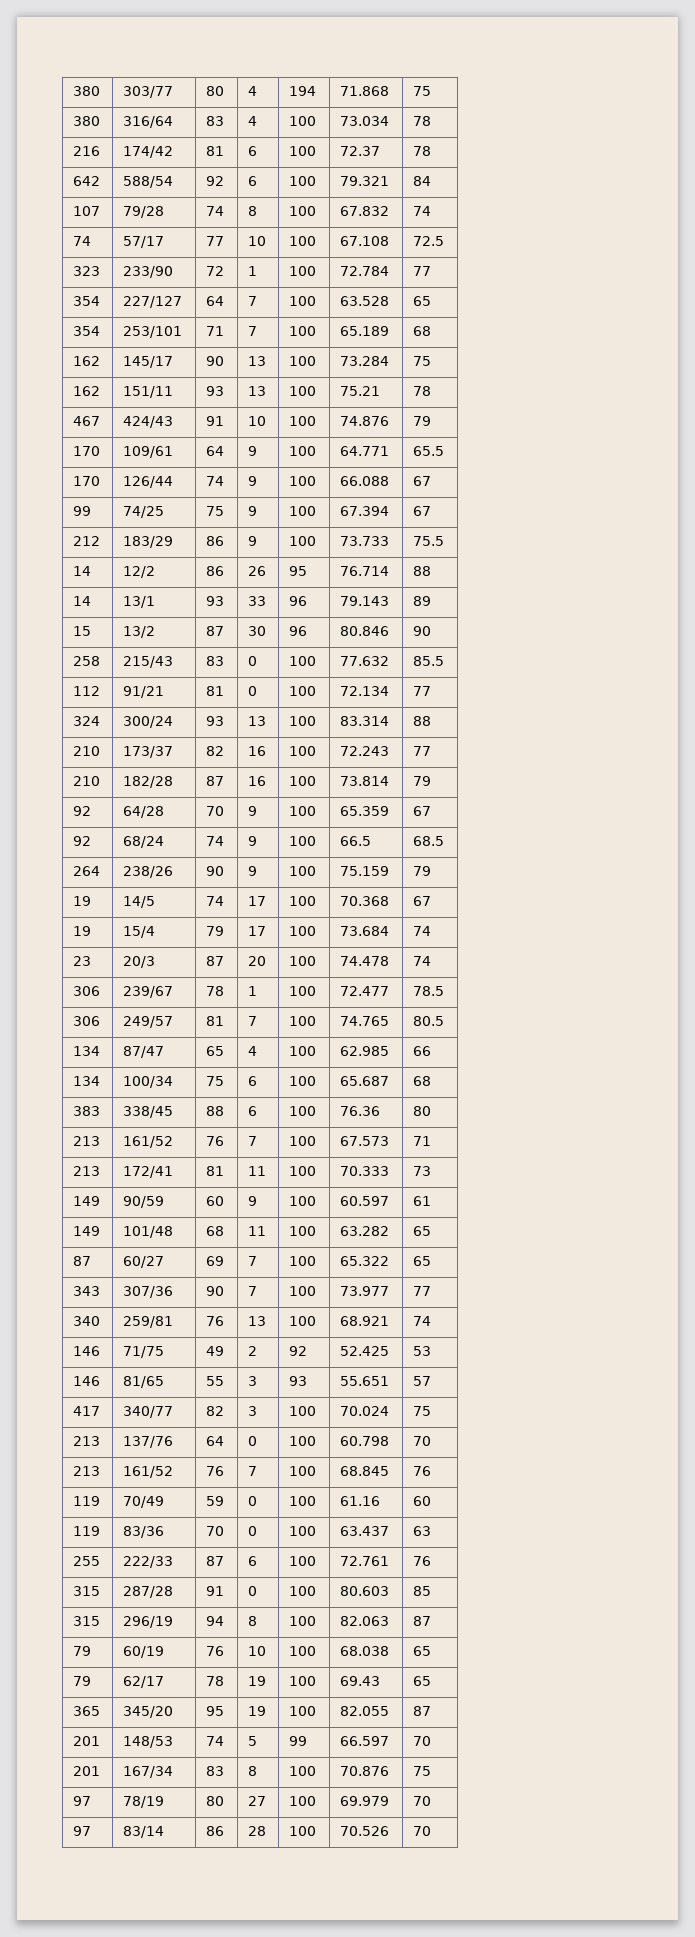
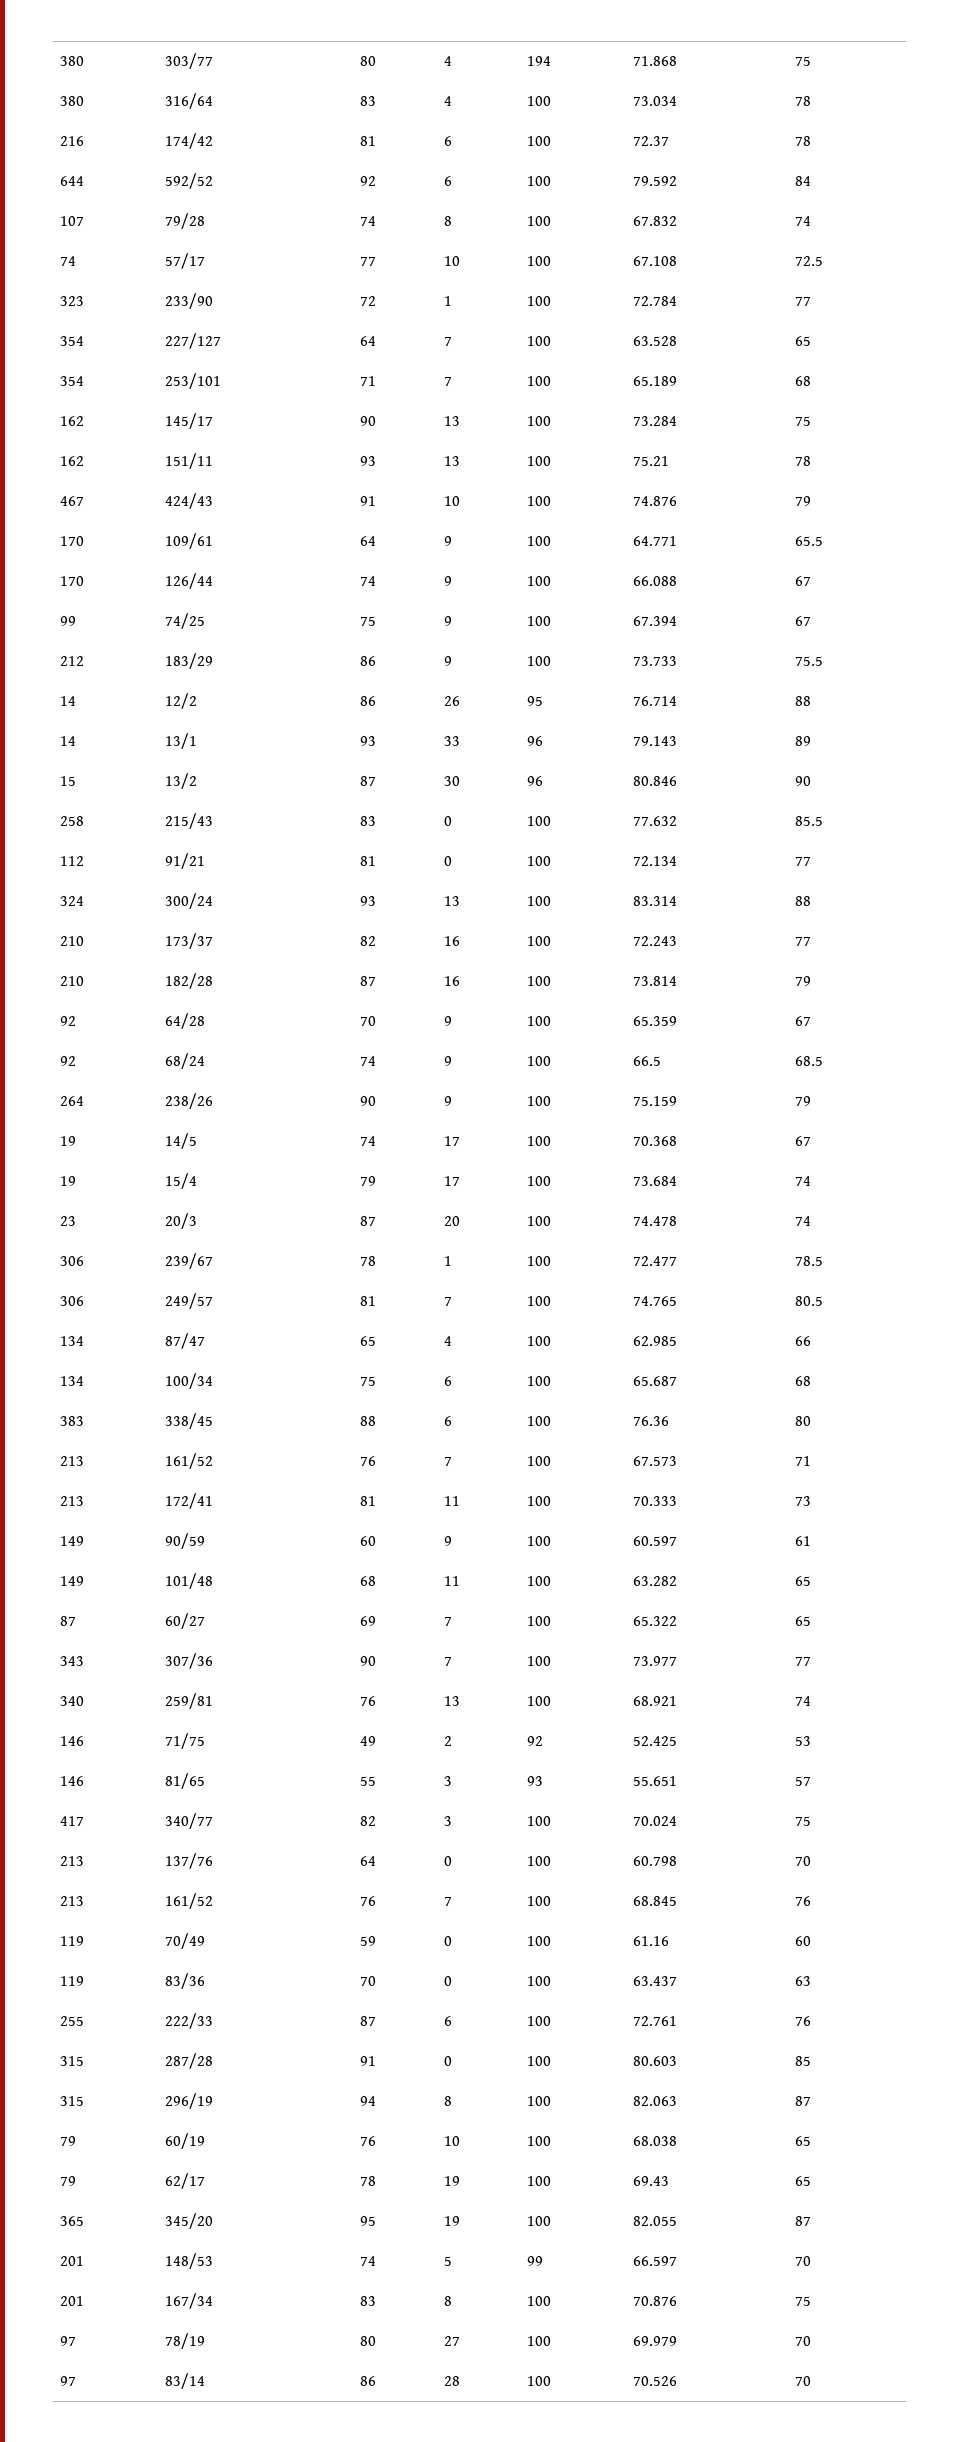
[73,176,101,186] [123,176,174,188] 642 | 588/54 -> [59,176,84,186] [164,173,213,189] 644 | 592/52
[340,176,390,186] 79.321 -> [632,176,677,186] 79.592

